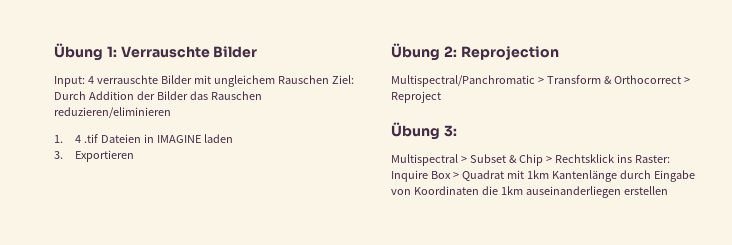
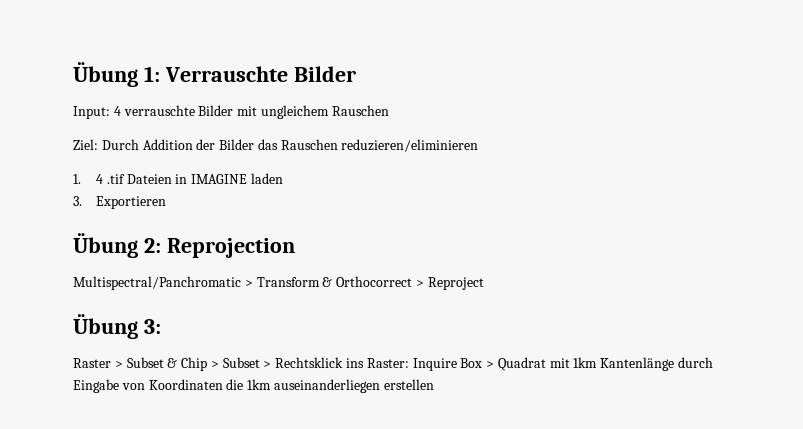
(329, 79) none -> (389, 110) //
[391,154,458,166] Multispectral -> [73,358,111,368] Raster
(552, 159) none -> [222,357,272,368] Subset >

